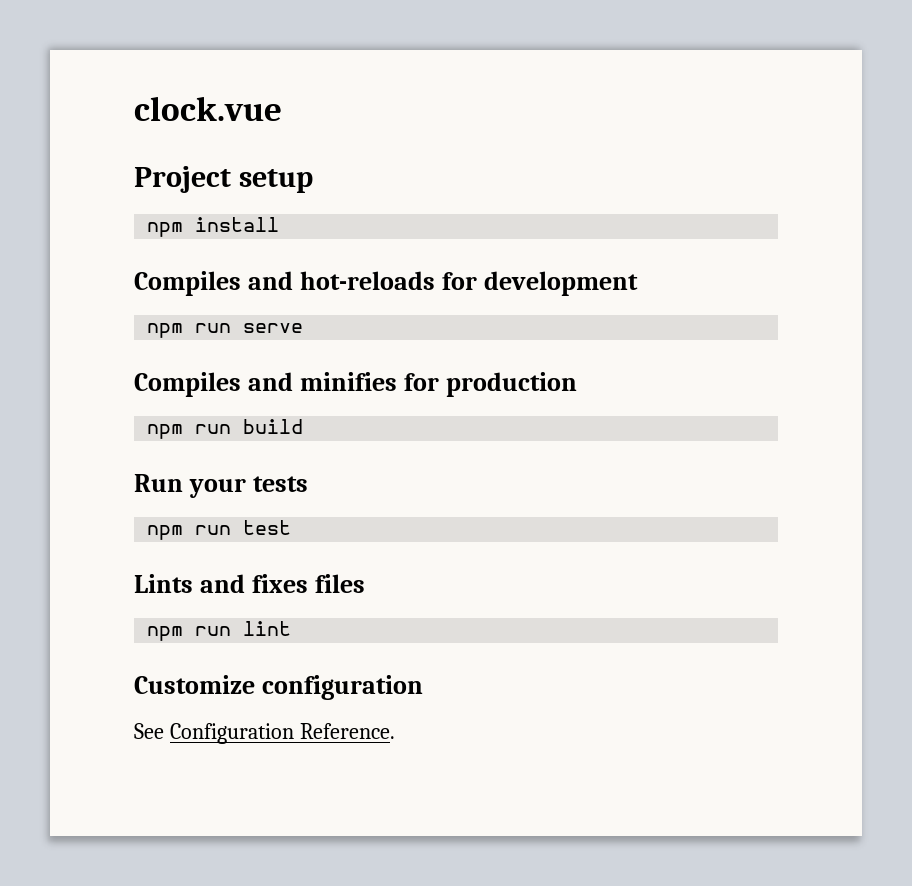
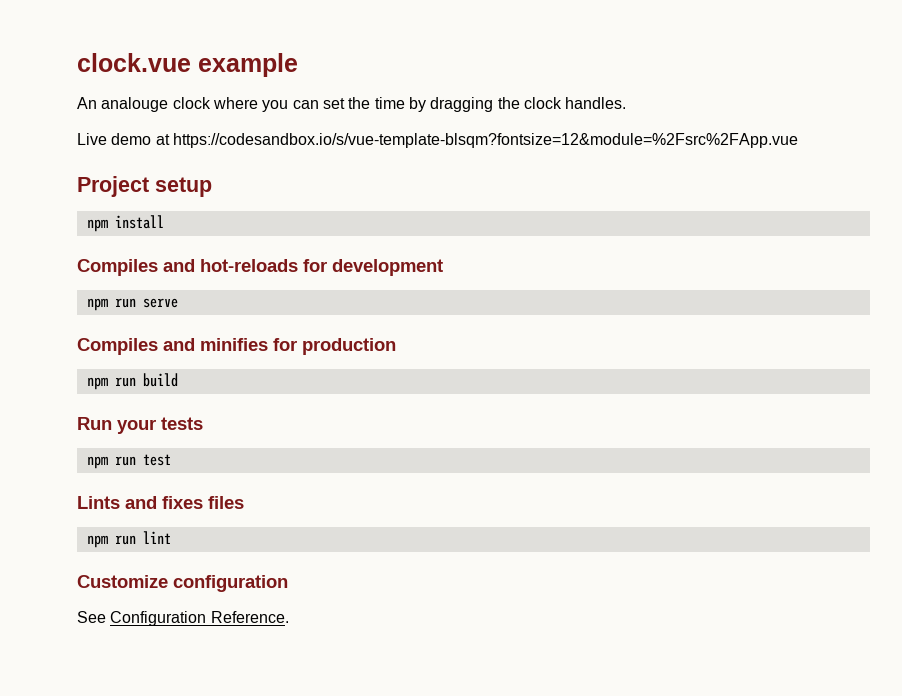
(282, 108) none -> [198,53,298,77] [77,97,627,112] [77,133,798,148] example // An analouge clock where you can set the time by dragging the clock handles. // Live demo at https://codesandbox.io/s/vue-template-blsqm?fontsize=12&module=%2Fsrc%2FApp.vue

